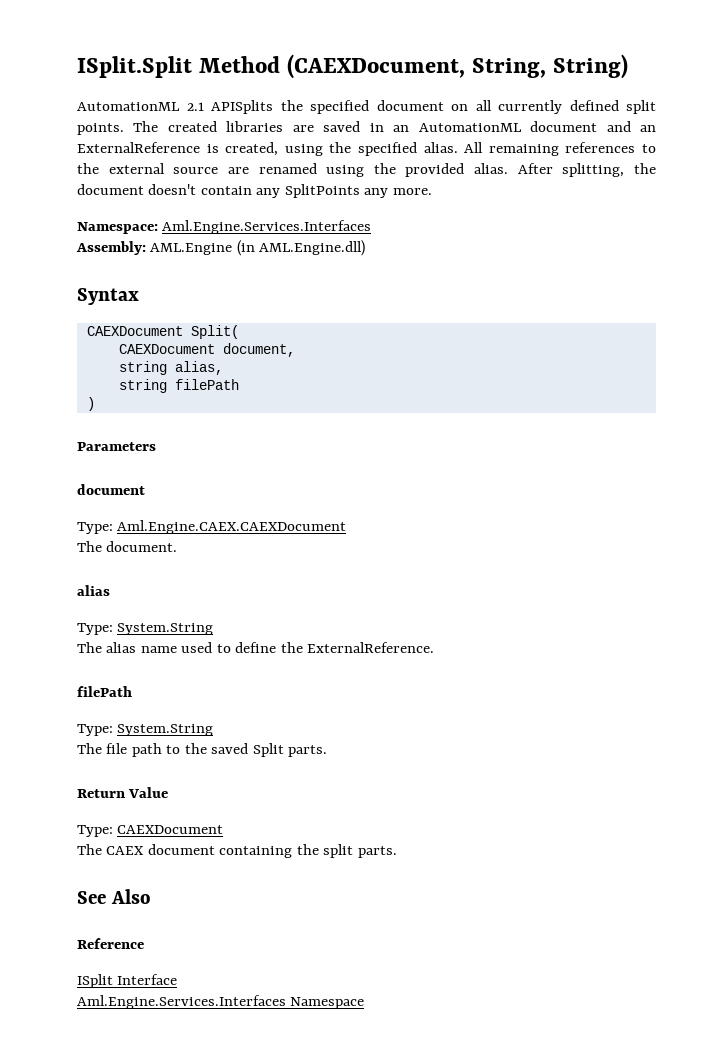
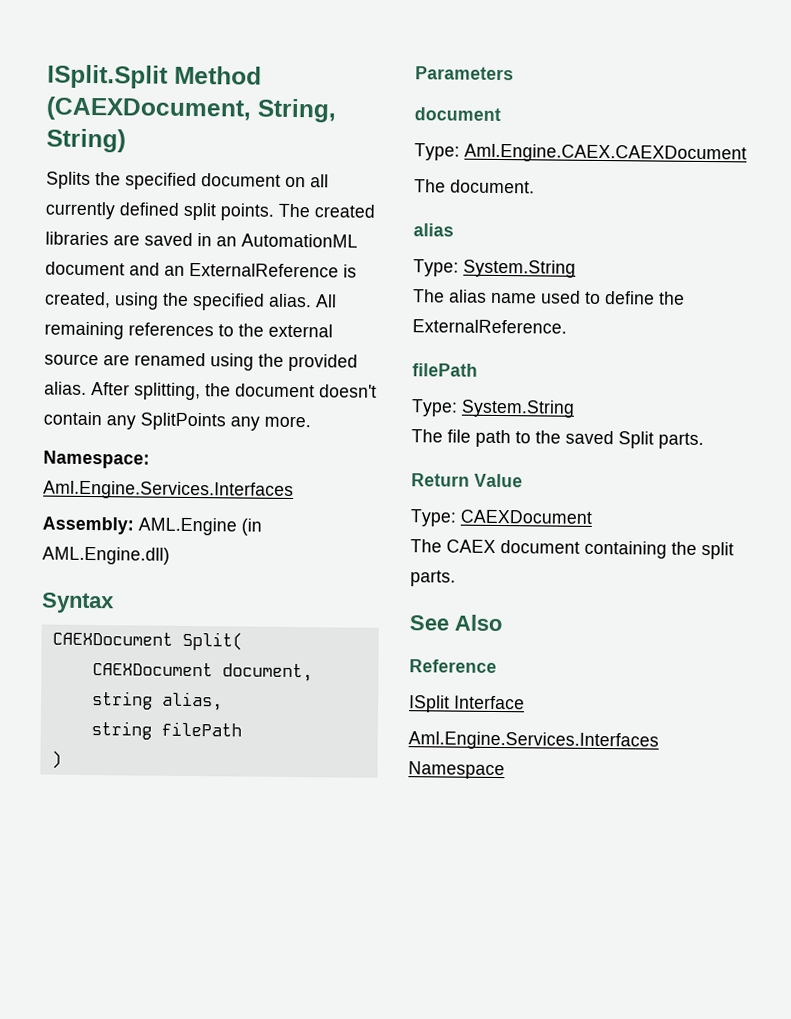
[77,100,273,114] AutomationML 2.1 APISplits -> [46,171,91,189] Splits

